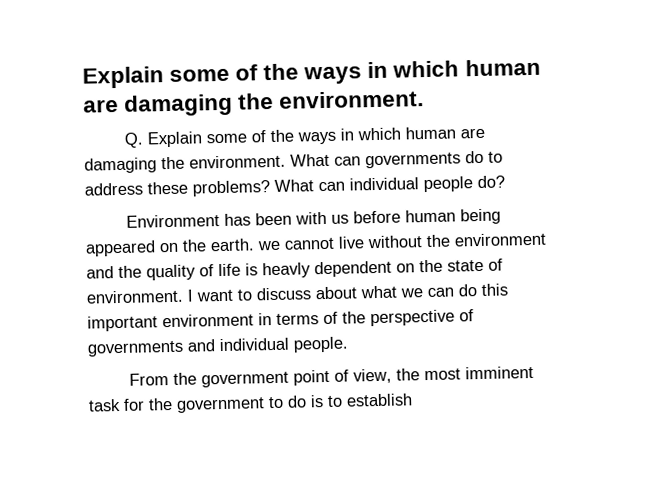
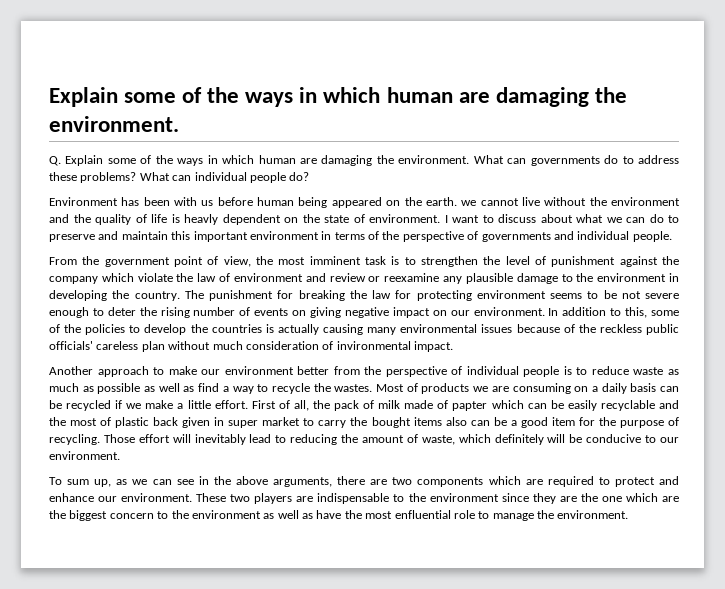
(477, 290) none -> [668,215,679,223] [49,231,168,242] to preserve and maintain
[123,393,413,413] for the government to do is to establish -> [391,256,679,267] [49,273,680,284] [49,290,679,301] [49,307,680,318] [49,324,680,335] [49,341,453,352] [49,366,679,377] [49,383,679,394] [49,400,679,411] [49,417,680,428] [49,434,680,445] [49,451,120,460] [49,476,680,487] [49,493,679,504] [49,510,629,521] is to strengthen the level of punishment against the company which violate the law of environment and review or reexamine any plausible damage to the environment in developing the country. The punishment for breaking the law for protecting environment seems to be not severe enough to deter the rising number of events on giving negative impact on our environment. In addition to this, some of the policies to develop the countries is actually causing many environmental issues because of the reckless public officials' careless plan without much consideration of invironmental impact. // Another approach to make our environment better from the perspective of individual people is to reduce waste as much as possible as well as find a way to recycle the wastes. Most of products we are consuming on a daily basis can be recycled if we make a little effort. First of all, the pack of milk made of papter which can be easily recyclable and the most of plastic back given in super market to carry the bought items also can be a good item for the purpose of recycling. Those effort will inevitably lead to reducing the amount of waste, which definitely will be conducive to our environment. // To sum up, as we can see in the above arguments, there are two components which are required to protect and enhance our environment. These two players are indispensable to the environment since they are the one which are the biggest concern to the environment as well as have the most enfluential role to manage the environment.

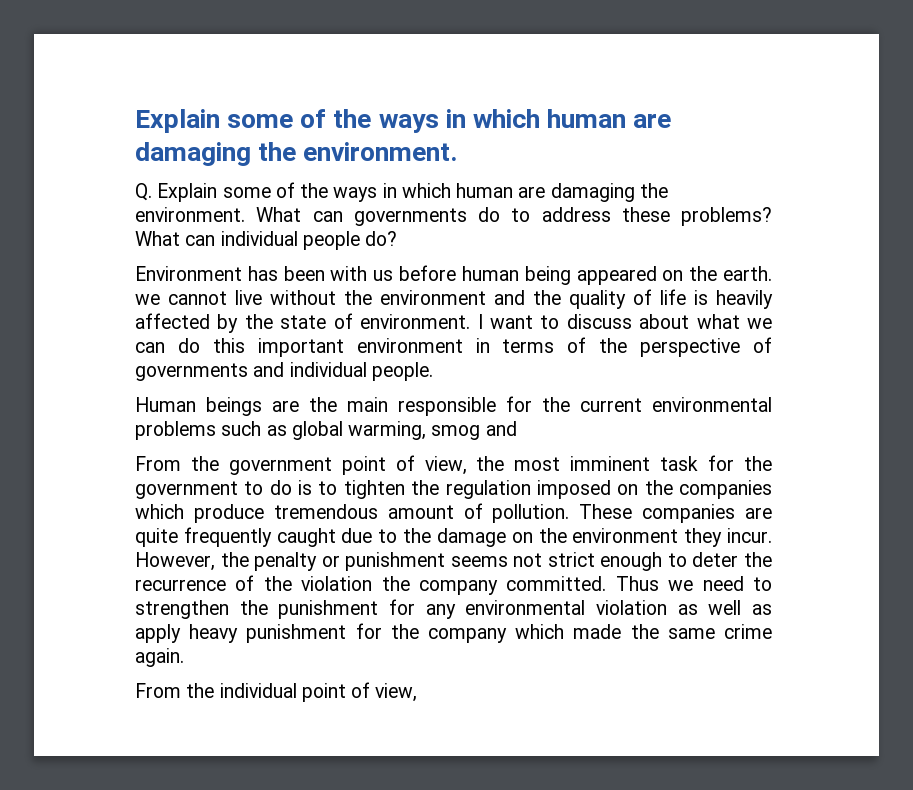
[184,214,298,225] heavly dependent on -> [716,290,773,309] [135,313,239,333] heavily affected by
[668,215,679,223] [49,231,168,242] to preserve and maintain -> (200, 345) none
(672, 236) none -> [135,396,772,416] [135,421,517,440] // Human beings are the main responsible for the current environmental problems such as global warming, smog and
[391,256,679,267] [49,273,680,284] [49,290,679,301] [49,307,680,318] [49,324,680,335] [49,341,453,352] [49,366,679,377] [49,383,679,394] [49,400,679,411] [49,417,680,428] [49,434,680,445] [49,451,120,460] [49,476,680,487] [49,493,679,504] [49,510,629,521] is to strengthen the level of punishment against the company which violate the law of environment and review or reexamine any plausible damage to the environment in developing the country. The punishment for breaking the law for protecting environment seems to be not severe enough to deter the rising number of events on giving negative impact on our environment. In addition to this, some of the policies to develop the countries is actually causing many environmental issues because of the reckless public officials' careless plan without much consideration of invironmental impact. // Another approach to make our environment better from the perspective of individual people is to reduce waste as much as possible as well as find a way to recycle the wastes. Most of products we are consuming on a daily basis can be recycled if we make a little effort. First of all, the pack of milk made of papter which can be easily recyclable and the most of plastic back given in super market to carry the bought items also can be a good item for the purpose of recycling. Those effort will inevitably lead to reducing the amount of waste, which definitely will be conducive to our environment. // To sum up, as we can see in the above arguments, there are two components which are required to protect and enhance our environment. These two players are indispensable to the environment since they are the one which are the biggest concern to the environment as well as have the most enfluential role to manage the environment. -> [708,455,772,471] [135,480,773,499] [135,503,772,523] [135,527,772,547] [135,552,772,571] [135,575,772,595] [135,599,772,619] [135,623,772,643] [135,648,184,667] [135,682,418,702] for the government to do is to tighten the regulation imposed on the companies which produce tremendous amount of pollution. These companies are quite frequently caught due to the damage on the environment they incur. However, the penalty or punishment seems not strict enough to deter the recurrence of the violation the company committed. Thus we need to strengthen the punishment for any environmental violation as well as apply heavy punishment for the company which made the same crime again. // From the individual point of view,

